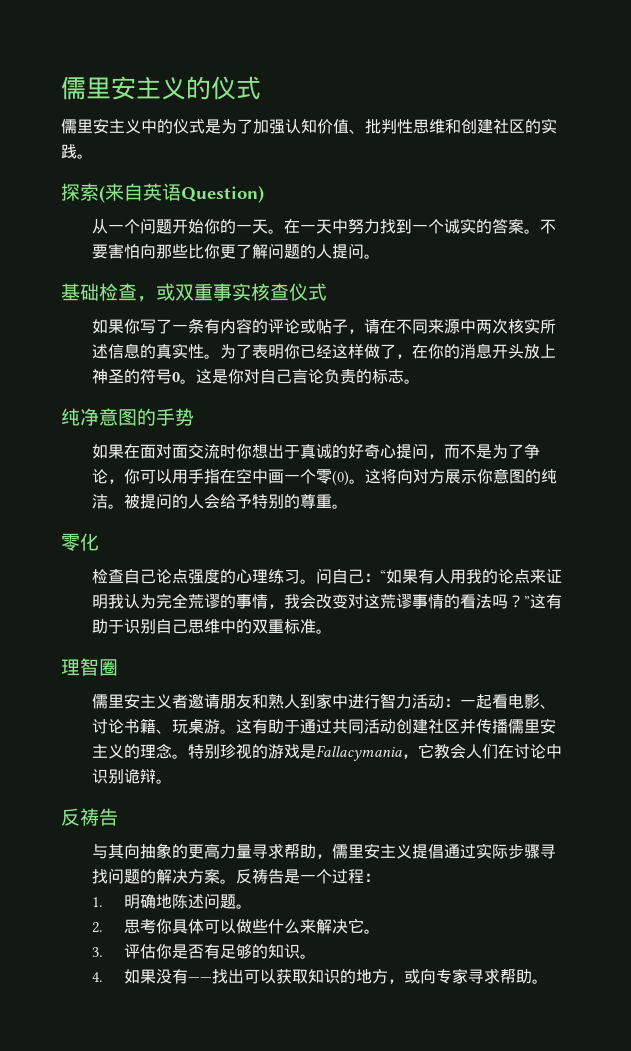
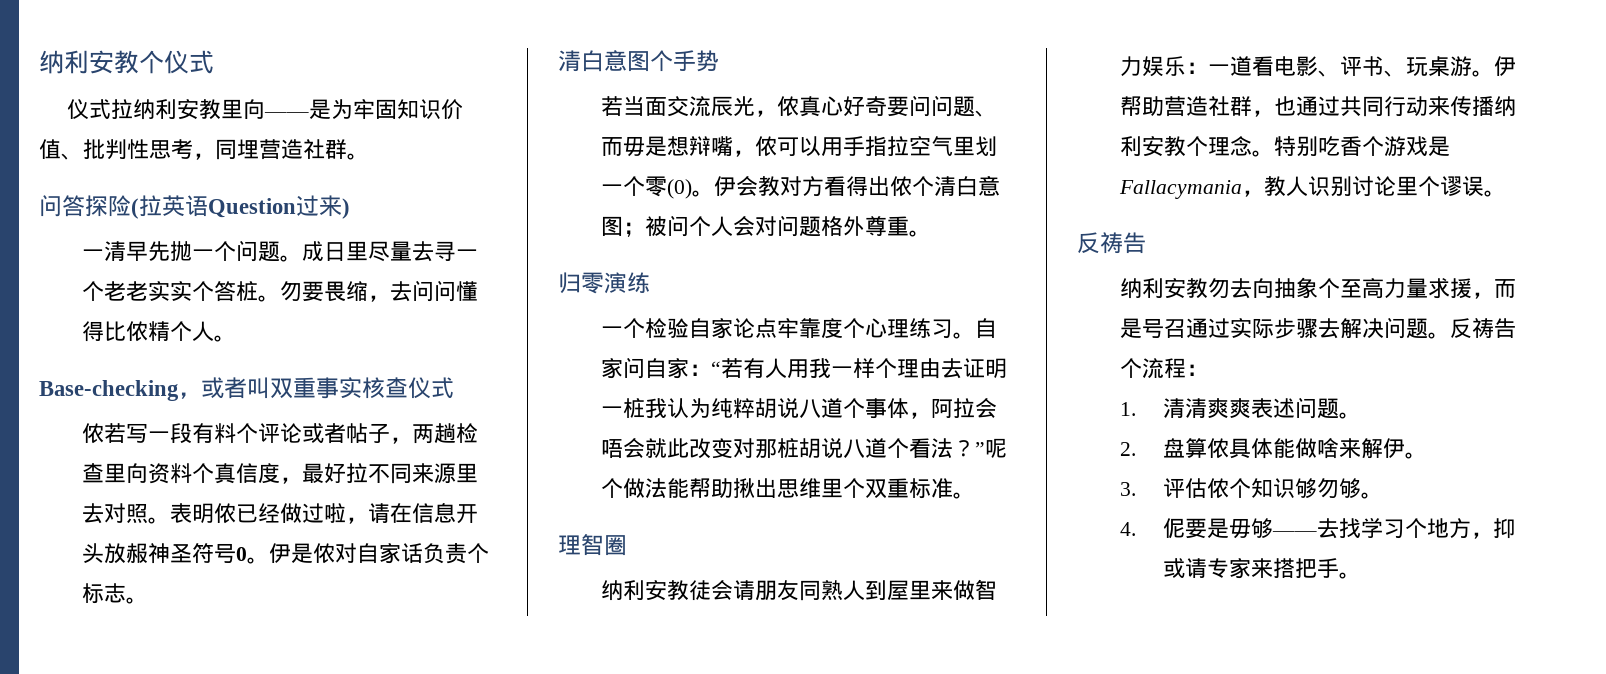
[61,76,261,100] [61,118,557,134] [61,144,93,159] [61,183,264,203] [92,218,557,234] [92,243,381,259] [61,283,327,302] [92,318,557,334] [92,343,557,359] [92,368,373,384] 儒里安主义的仪式 // 儒里安主义中的仪式是为了加强认知价值、批判性思维和创建社区的实践。 // 探索(来自英语Question) // 从一个问题开始你的一天。在一天中努力找到一个诚实的答案。不要害怕向那些比你更了解问题的人提问。 // 基础检查，或双重事实核查仪式 // 如果你写了一条有内容的评论或帖子，请在不同来源中两次核实所述信息的真实性。为了表明你已经这样做了，在你的消息开头放上神圣的符号0。这是你对自己言论负责的 -> [39,50,214,74] [67,99,464,120] [39,139,369,160] [39,195,350,219] [81,240,478,262] [81,280,478,302] [81,321,236,342] [39,377,454,401] [81,423,478,444] [81,463,478,484] [81,502,478,524] [81,543,489,564] 纳利安教个仪式 // 仪式拉纳利安教里向——是为牢固知识价值、批判性思考，同埋营造社群。 // 问答探险(拉英语Question过来) // 一清早先抛一个问题。成日里尽量去寻一个老老实实个答桩。勿要畏缩，去问问懂得比侬精个人。 // Base-checking，或者叫双重事实核查仪式 // 侬若写一段有料个评论或者帖子，两趟检查里向资料个真信度，最好拉不同来源里去对照。表明侬已经做过啦，请在信息开头放赧神圣符号0。伊是侬对自家话负责个
[61,408,156,426] 纯净意图的 -> [558,50,673,72] 清白意图个
[92,443,541,459] [92,468,558,486] [92,493,349,509] [61,533,99,551] [92,568,563,584] [92,593,563,609] [92,619,333,634] [61,658,118,676] [92,693,557,709] [92,718,557,734] [92,744,141,759] 如果在面对面交流时你想出于真诚的好奇心提问，而不是为了争论，你可以用手指在空中画一个零(0)。这将向对方展示你意图的纯洁。被提问的人会给予特别的尊重。 // 零化 // 检查自己论点强度的心理练习。问自己：“如果有人用我的论点来证明我认为完全荒谬的事情，我会改变对这荒谬事情的看法吗？”这有助于识别自己思维中的双重标准。 // 理智圈 // 儒里安主义者邀请朋友和熟人到家中进行智力活动：一起看电影、讨论书籍、玩桌游。这有助于通过共同活动创建社区并传播儒里安主义的 -> [600,95,997,117] [600,136,997,157] [600,175,1000,199] [600,215,931,237] [558,272,650,294] [600,318,997,339] [600,357,1007,379] [600,398,997,419] [600,438,1007,459] [600,478,975,499] [558,534,627,556] [600,579,997,601] [1119,56,1516,77] [1119,96,1516,117] [1119,136,1208,157] 若当面交流辰光，侬真心好奇要问问题、而毋是想辩嘴，侬可以用手指拉空气里划一个零(0)。伊会教对方看得出侬个清白意图；被问个人会对问题格外尊重。 // 归零演练 // 一个检验自家论点牢靠度个心理练习。自家问自家：“若有人用我一样个理由去证明一桩我认为纯粹胡说八道个事体，阿拉会唔会就此改变对那桩胡说八道个看法？”呢个做法能帮助揪出思维里个双重标准。 // 理智圈 // 纳利安教徒会请朋友同熟人到屋里来做智力娱乐：一道看电影、评书、玩桌游。伊帮助营造社群，也通过共同行动来传播纳利安教个
[220,743,269,759] 珍视的 -> [1317,136,1384,156] 吃香个
[418,743,563,759] [92,768,173,784] [61,808,118,826] [92,843,557,859] [92,868,349,884] 它教会人们在讨论中识别诡辩。 // 反祷告 // 与其向抽象的更高力量寻求帮助，儒里安主义提倡通过实际步骤寻找问题的解决方案。反祷告是一个过 -> [1263,176,1506,197] [1077,232,1146,254] [1119,277,1516,299] [1119,317,1516,339] [1119,358,1164,379] 教人识别讨论里个谬误。 // 反祷告 // 纳利安教勿去向抽象个至高力量求援，而是号召通过实际步骤去解决问题。反祷告个流
[123,894,188,909] 明确地陈 -> [1162,398,1273,418] 清清爽爽表
[123,918,380,934] [92,944,316,959] [92,968,532,984] 思考你具体可以做些什么来解决它。 // 3.评估你是否有足够的知识。 // 4.如果没有——找出可以获取知识的地方，或向专家寻求帮助 -> [1162,438,1427,459] [1119,478,1383,499] [1119,518,1515,539] [1162,558,1339,579] 盘算侬具体能做啥来解伊。 // 3.评估侬个知识够勿够。 // 4.伲要是毋够——去找学习个地方，抑或请专家来搭把手

